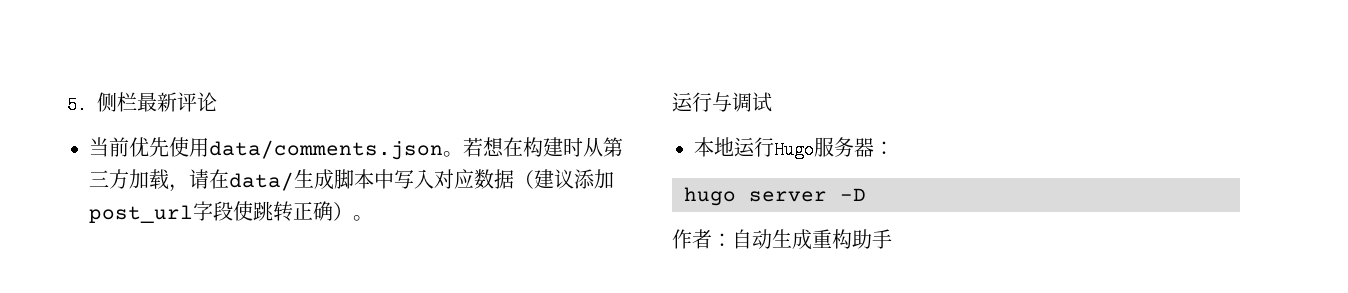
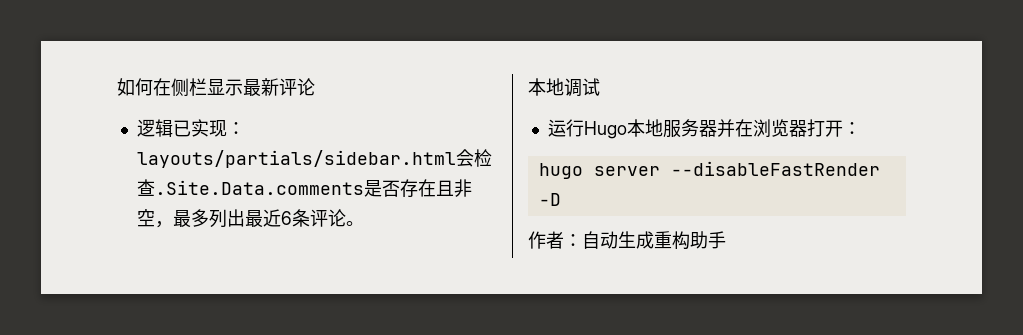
[67,92,137,114] 5.侧栏 -> [117,78,243,97] 如何在侧栏显示
[89,137,623,160] [89,169,614,192] [89,201,373,223] [672,92,772,112] [694,137,874,159] 当前优先使用data/comments.json。若想在构建时从第三方加载，请在data/生成脚本中写入对应数据（建议添加post_url字段使跳转正确）。 // 运行与调试 // 本地运行Hugo服务器 -> [136,119,245,137] [136,149,492,168] [136,179,472,197] [136,209,364,228] [528,78,600,97] [547,119,843,139] 逻辑已实现：layouts/partials/sidebar.html会检查.Site.Data.comments是否存在且非空，最多列出最近6条评论。 // 本地调试 // 运行Hugo本地服务器并在浏览器打开
(827, 196) none -> [670,161,880,176] --disableFastRender

